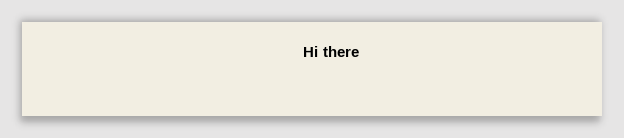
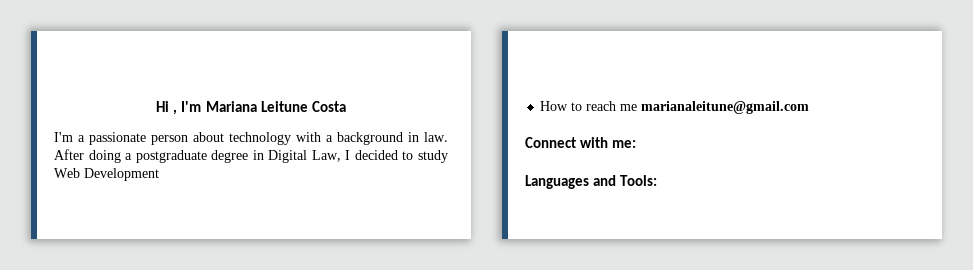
[322,46,359,57] there -> [173,101,346,115] [54,132,448,145] [54,149,448,163] [54,168,159,181] [540,101,810,114] [525,137,637,148] [525,175,658,189] , I'm Mariana Leitune Costa // I'm a passionate person about technology with a background in law. After doing a postgraduate degree in Digital Law, I decided to study Web Development // How to reach me marianaleitune@gmail.com // Connect with me: // Languages and Tools:

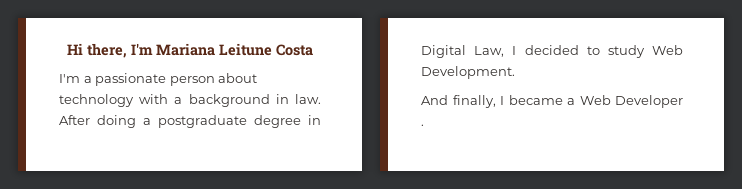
[173,109,178,115] , -> [87,43,127,58] there,
[84,168,159,181] [540,101,810,114] [525,137,637,148] [525,175,658,189] Development // How to reach me marianaleitune@gmail.com // Connect with me: // Languages and Tools: -> [421,66,515,79] [421,95,683,108] [421,124,424,126] Development. // And finally, I became a Web Developer .

